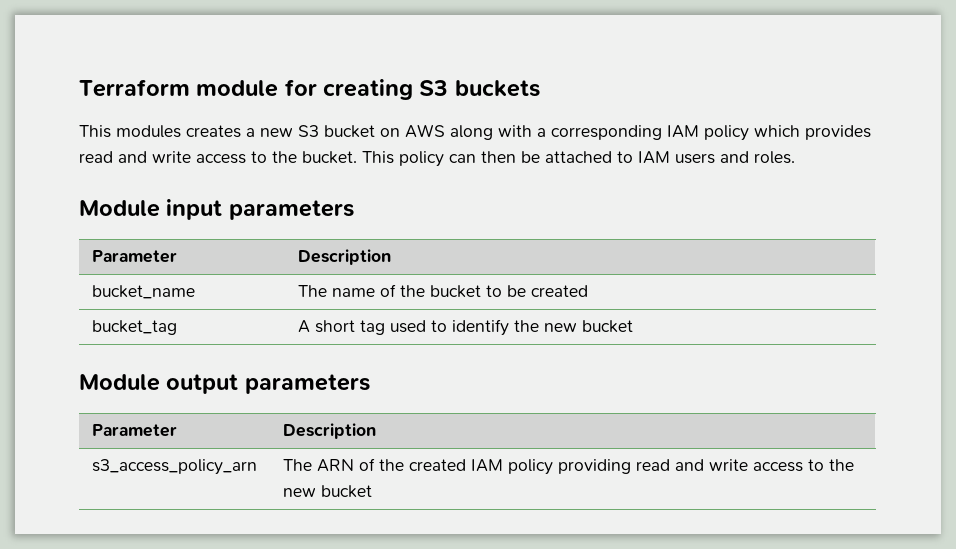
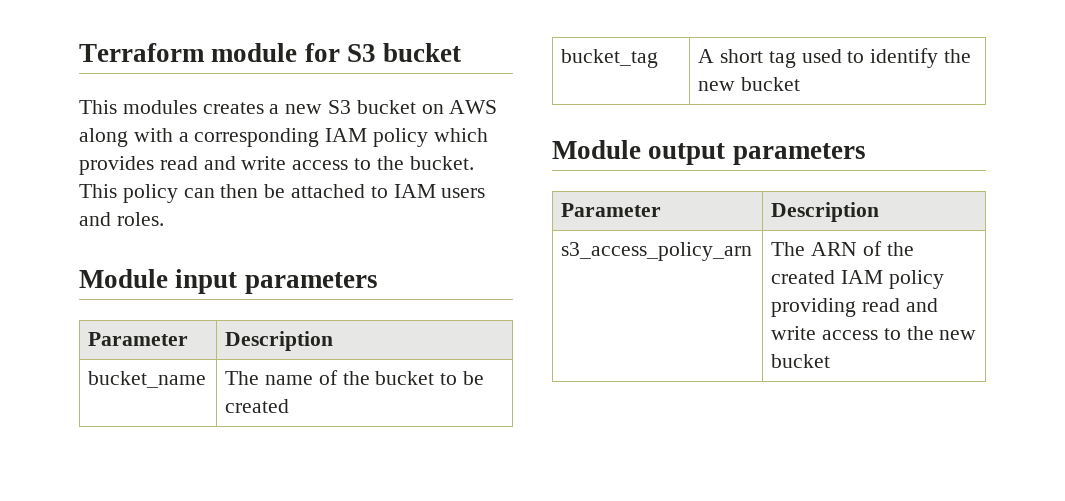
[323,79,540,100] creating S3 buckets -> [346,43,462,62] S3 bucket

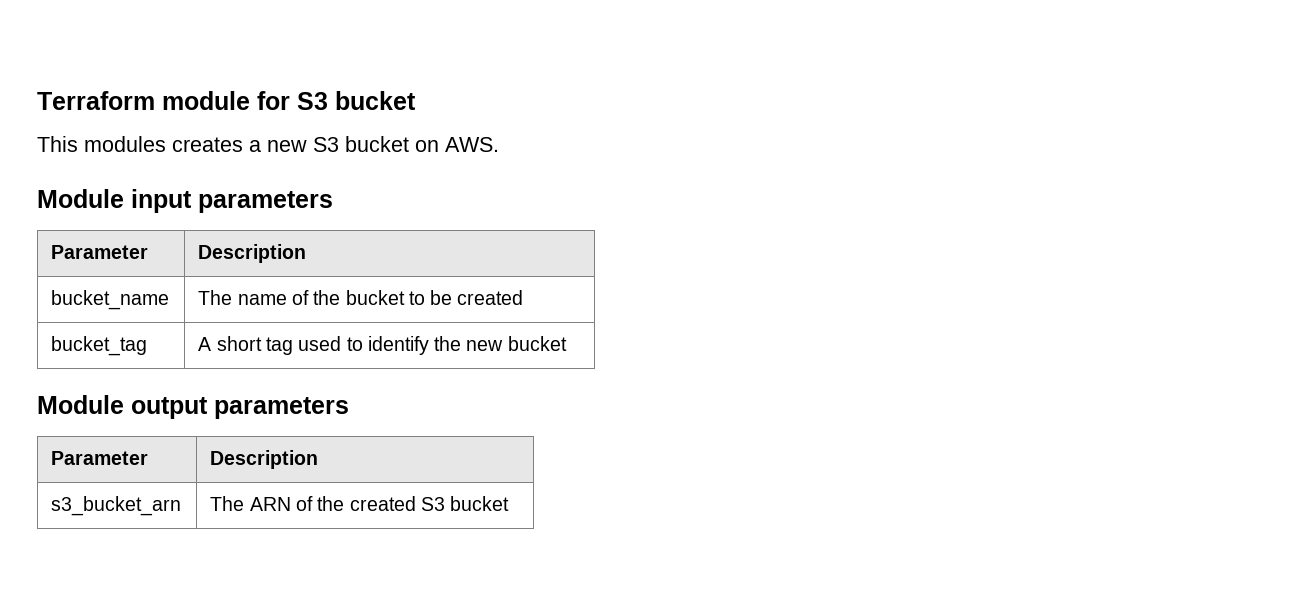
[449,100,498,114] [79,128,488,147] [79,156,474,175] [79,184,486,203] [79,212,164,226] AWS along with a corresponding IAM policy which provides read and write access to the bucket. This policy can then be attached to IAM users and roles. -> [445,137,499,152] AWS.
[561,242,753,261] s3_access_policy_arn -> [51,496,182,516] s3_bucket_arn
[840,270,944,289] [771,298,938,317] [771,326,977,340] IAM policy providing read and write access to the new -> [420,497,445,511] S3

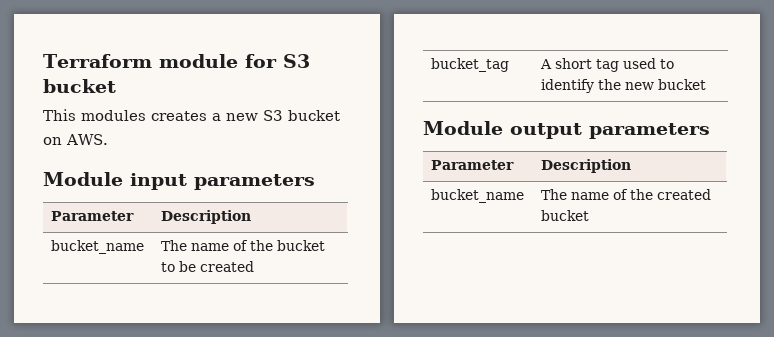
[51,496,182,516] [210,496,291,511] s3_bucket_arn | The ARN -> [431,189,525,203] [541,189,610,200] bucket_name | The name
[420,497,445,511] S3 -> (712, 194) none

